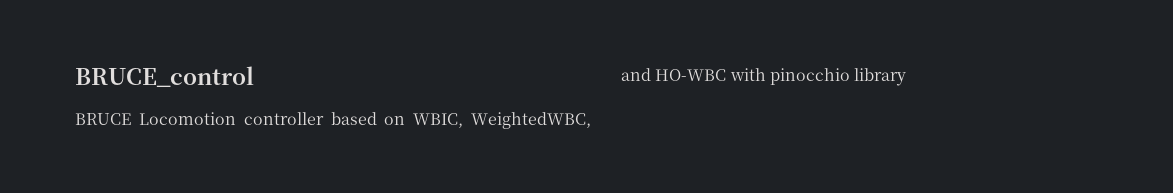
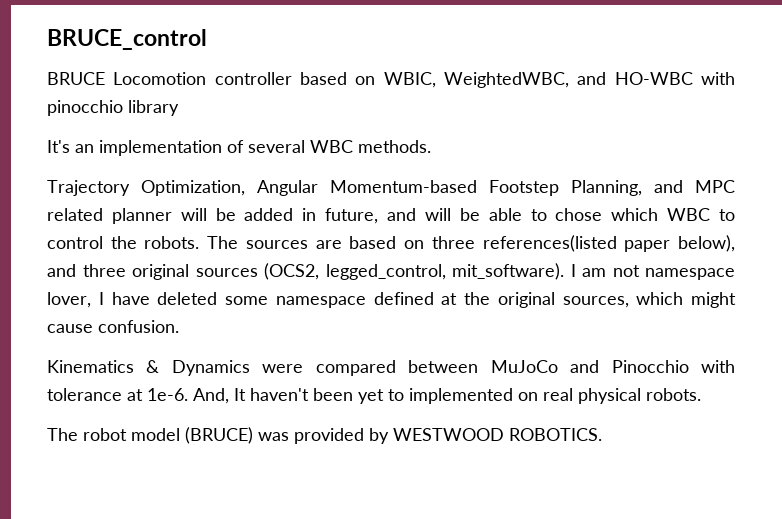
(907, 77) none -> [47,140,431,156] [47,180,735,196] [47,208,736,224] [47,235,736,252] [47,263,735,280] [47,292,736,308] [47,320,179,333] [47,360,736,376] [47,388,701,404] [47,427,602,444] // It's an implementation of several WBC methods. // Trajectory Optimization, Angular Momentum-based Footstep Planning, and MPC related planner will be added in future, and will be able to chose which WBC to control the robots. The sources are based on three references(listed paper below), and three original sources (OCS2, legged_control, mit_software). I am not namespace lover, I have deleted some namespace defined at the original sources, which might cause confusion. // Kinematics & Dynamics were compared between MuJoCo and Pinocchio with tolerance at 1e-6. And, It haven't been yet to implemented on real physical robots. // The robot model (BRUCE) was provided by WESTWOOD ROBOTICS.

